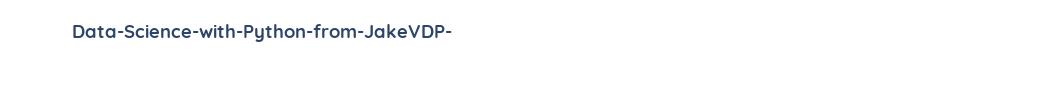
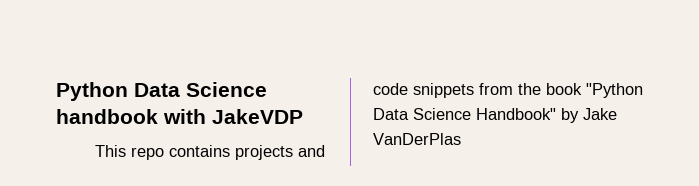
[72,24,452,42] Data-Science-with-Python-from-JakeVDP- -> [56,82,267,101] [56,109,303,124] [95,145,326,160] [373,83,643,98] [373,108,617,123] [373,133,461,145] Python Data Science handbook with JakeVDP // This repo contains projects and code snippets from the book "Python Data Science Handbook" by Jake VanDerPlas

